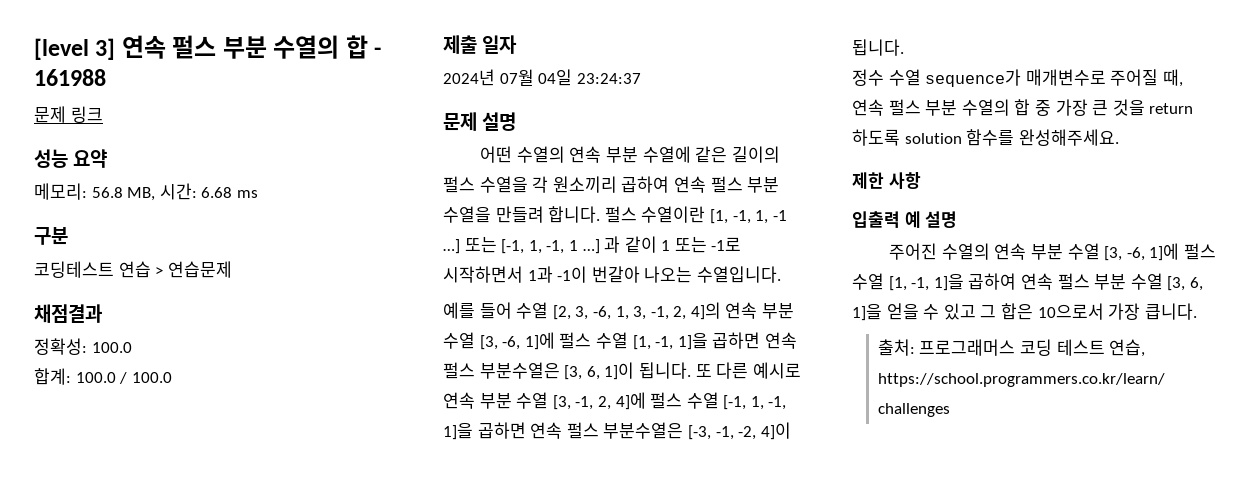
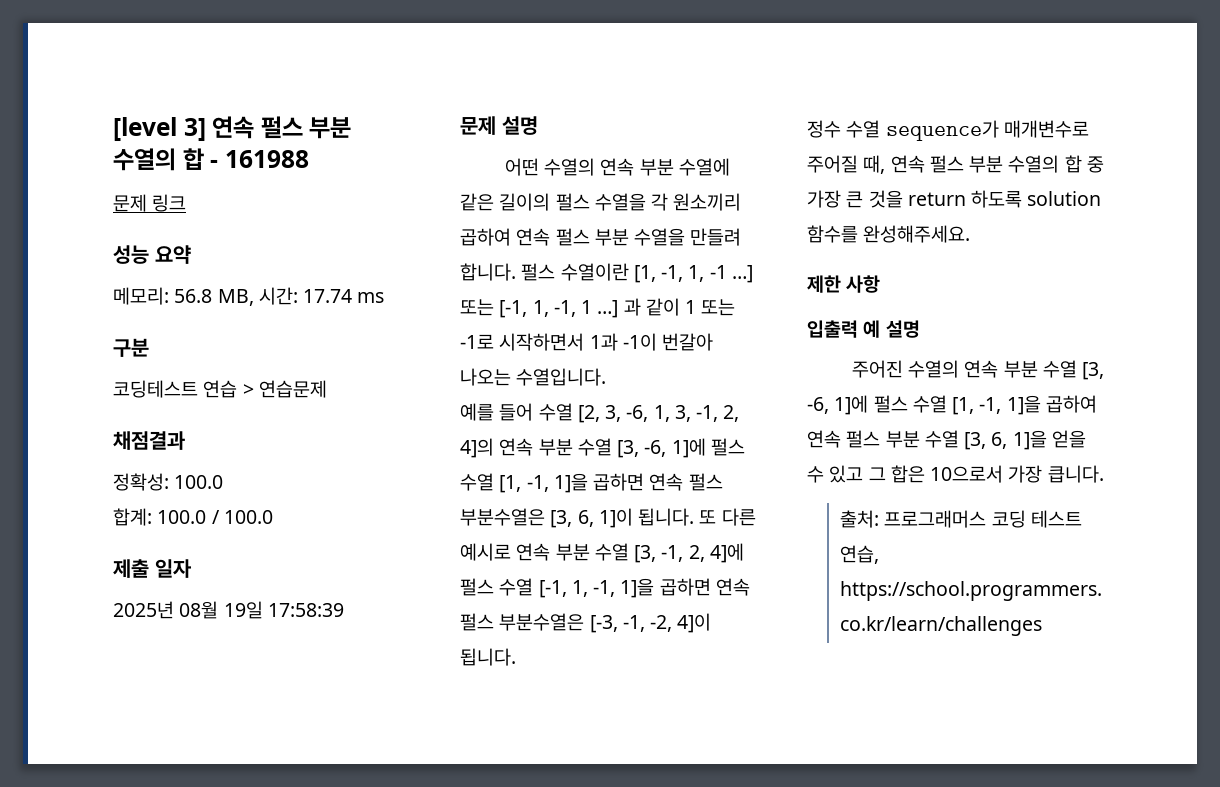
[201,187,233,198] 6.68 -> [303,289,353,303] 17.74
[443,69,641,86] 2024년 07월 04일 23:24:37 -> [113,601,344,619] 2025년 08월 19일 17:58:39

